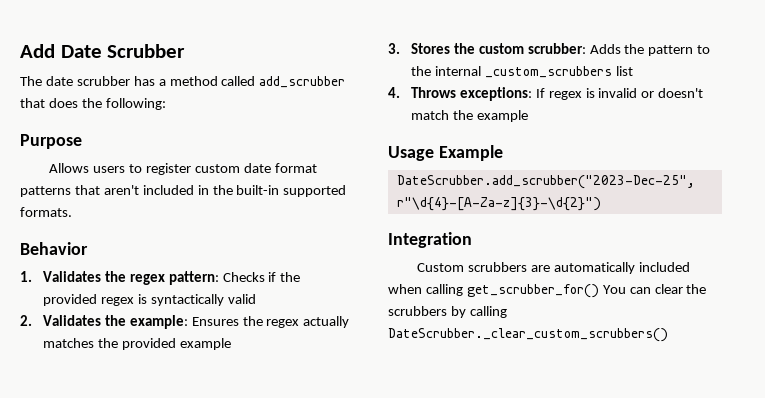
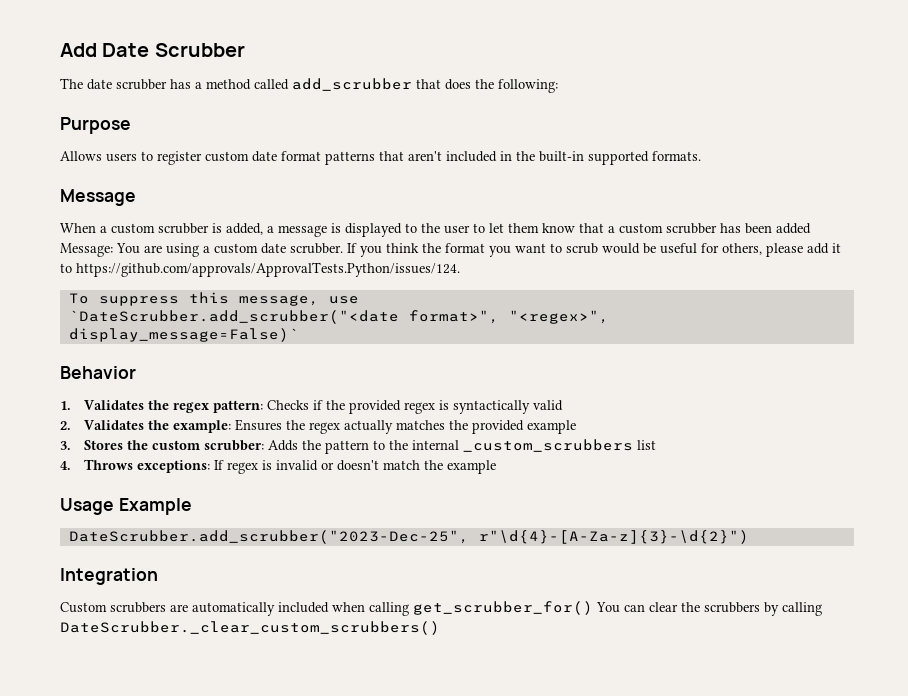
(72, 212) none -> [60,189,136,206] [60,223,811,237] [60,243,841,257] [60,262,460,277] [68,292,359,306] [68,310,609,324] [68,328,299,342] // Message // When a custom scrubber is added, a message is displayed to the user to let them know that a custom scrubber has been added Message: You are using a custom date scrubber. If you think the format you want to scrub would be useful for others, please add it to https://github.com/approvals/ApprovalTests.Python/issues/124. // To suppress this message, use // `DateScrubber.add_scrubber("<date format>", "<regex>", display_message=False)`

